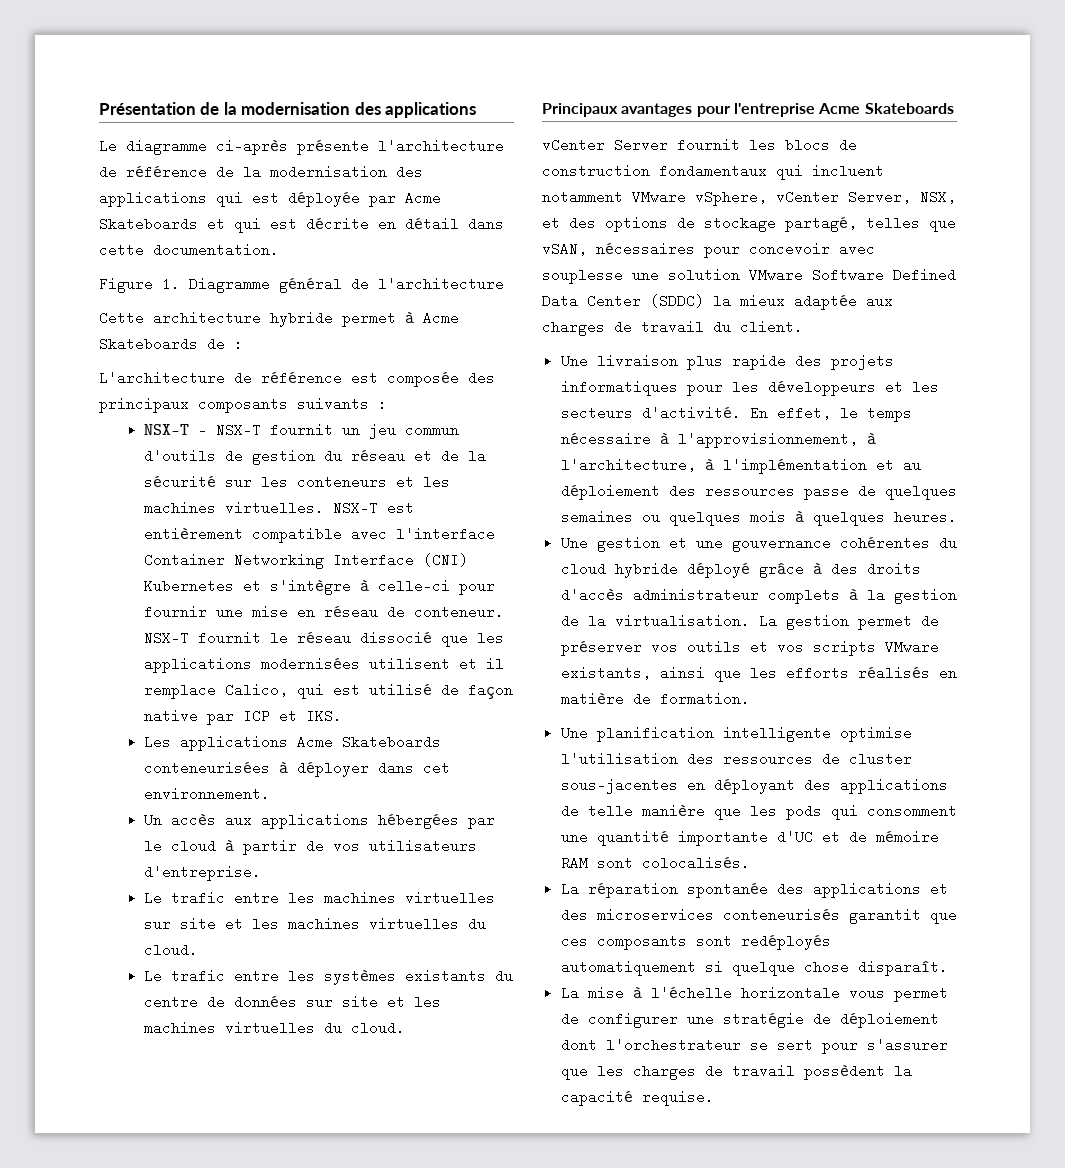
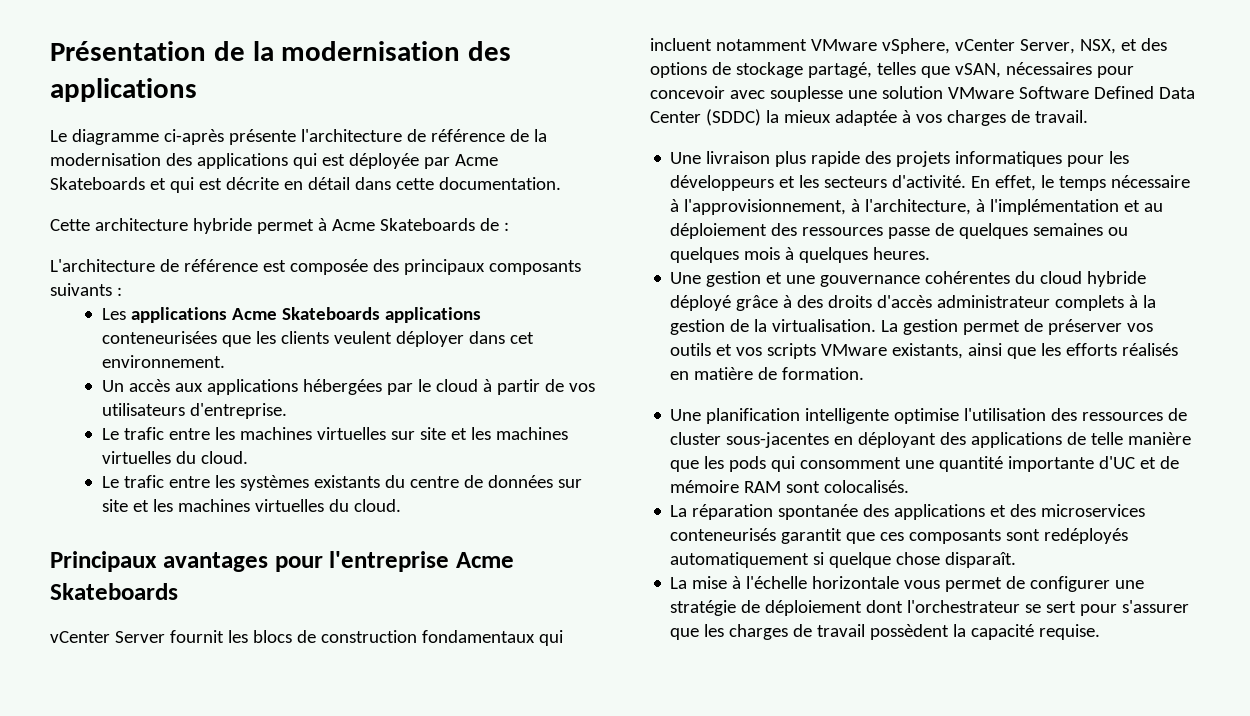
[99,277,504,293] // Figure 1. Diagramme général de l'architecture -> (561, 183) none
[144,423,460,439] [144,449,487,465] [144,475,451,489] [144,501,415,515] [144,527,496,543] [144,553,469,569] [144,579,496,595] [144,605,505,619] [144,631,505,647] [144,657,505,673] [144,683,514,699] [144,709,343,725] [144,735,442,751] [144,761,289,775] NSX-T - NSX-T fournit un jeu commun d'outils de gestion du réseau et de la sécurité sur les conteneurs et les machines virtuelles. NSX-T est entièrement compatible avec l'interface Container Networking Interface (CNI) Kubernetes et s'intègre à celle-ci pour fournir une mise en réseau de conteneur. NSX-T fournit le réseau dissocié que les applications modernisées utilisent et il remplace Calico, qui est utilisé de façon native par ICP et IKS. // Les applications Acme Skateboards conteneurisées à -> [101,307,481,323] [101,331,392,347] Les applications Acme Skateboards applications conteneurisées que les clients veulent
[866,294,893,308] [542,320,803,336] aux charges de travail du client. -> [901,110,1088,126] à vos charges de travail.

